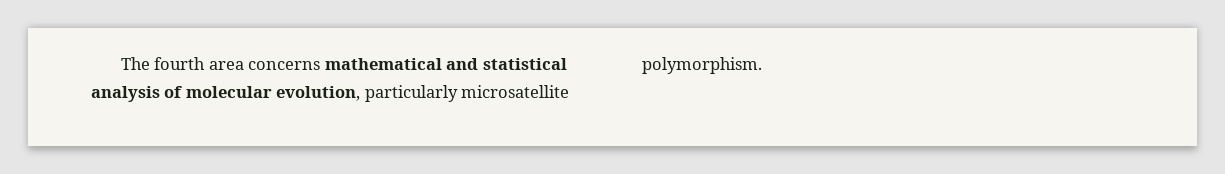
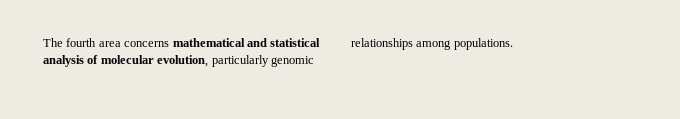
[461,85,570,98] [642,57,762,74] microsatellite polymorphism. -> [270,56,314,67] [351,38,513,50] genomic relationships among populations.

